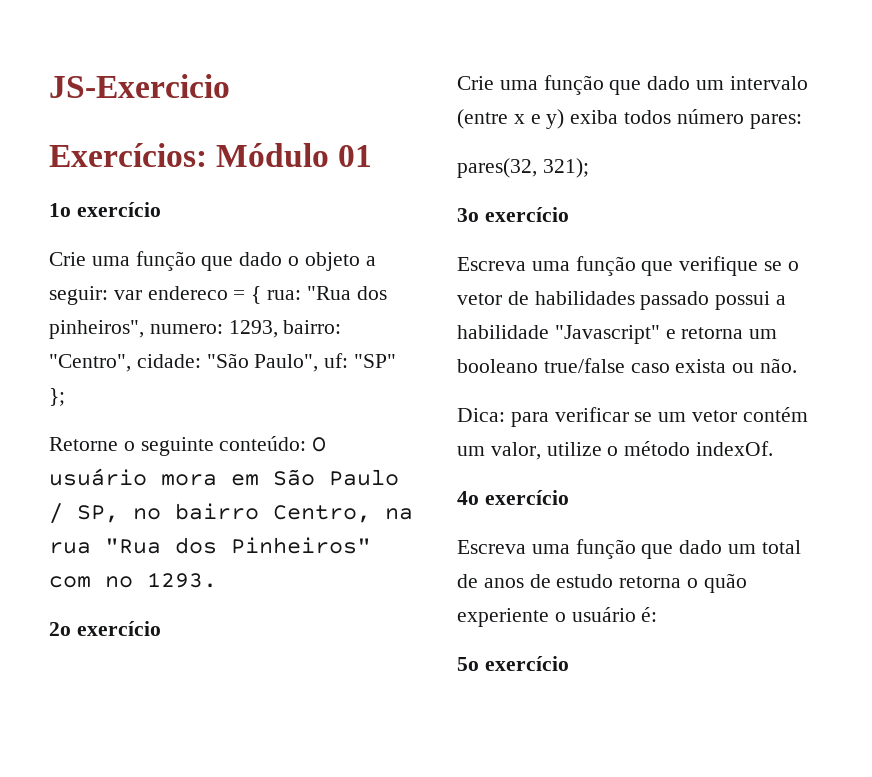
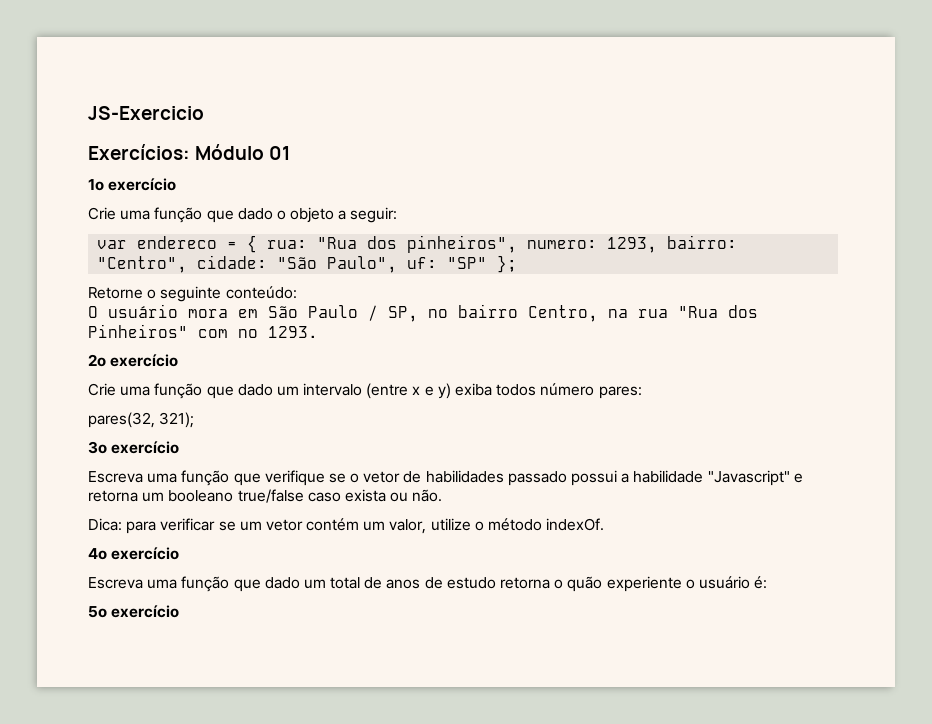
(108, 295) none -> (398, 215) //
(307, 443) none -> (297, 292) //

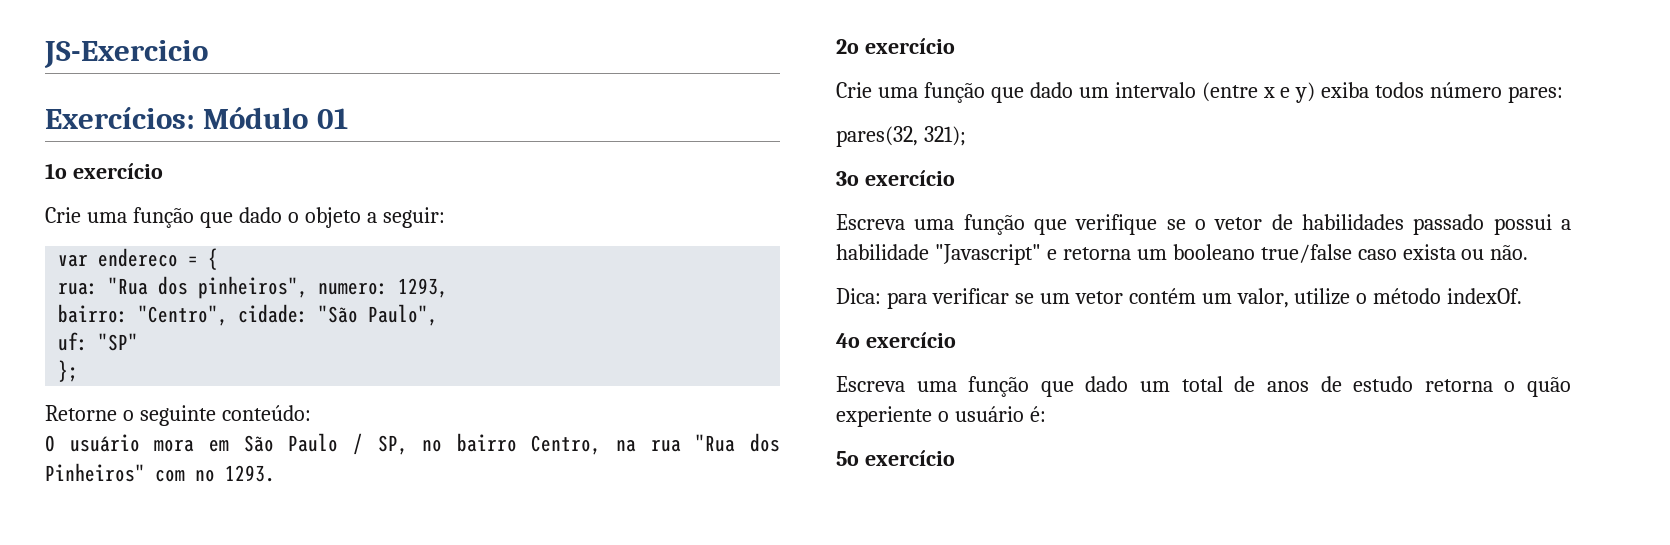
(258, 244) none -> (219, 259) //
(658, 245) none -> (449, 288) //
(398, 264) none -> (439, 315) //
(488, 263) none -> (139, 342) //

